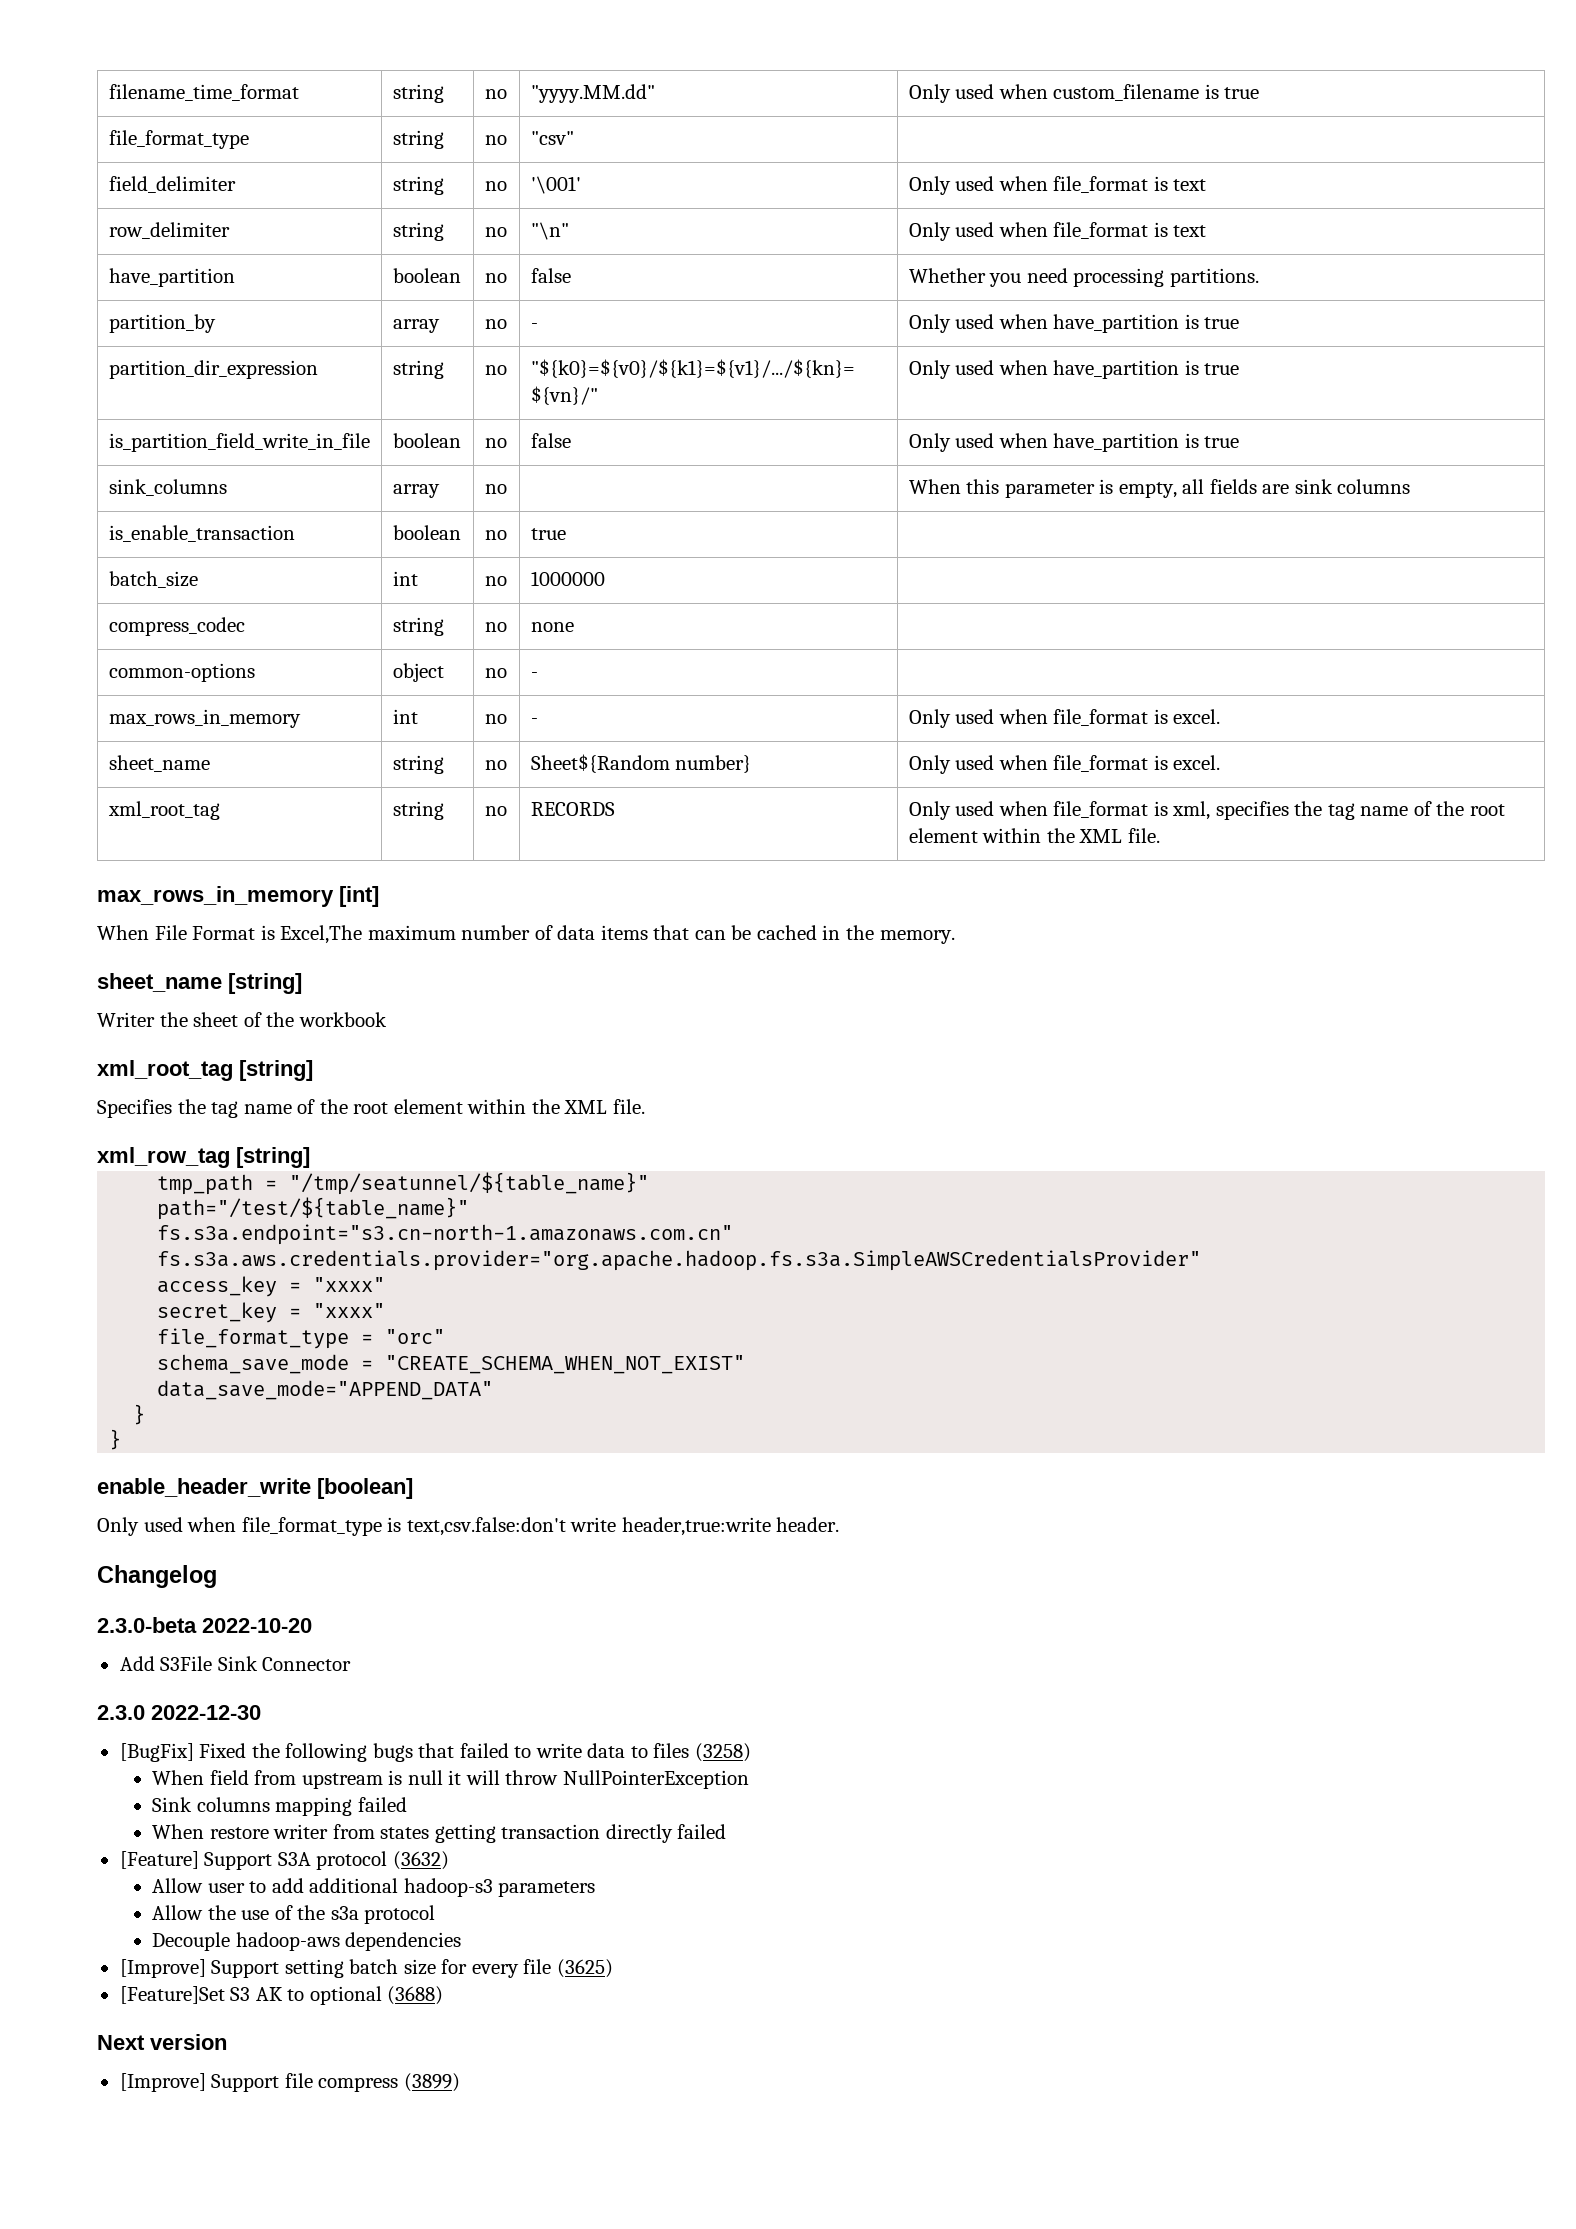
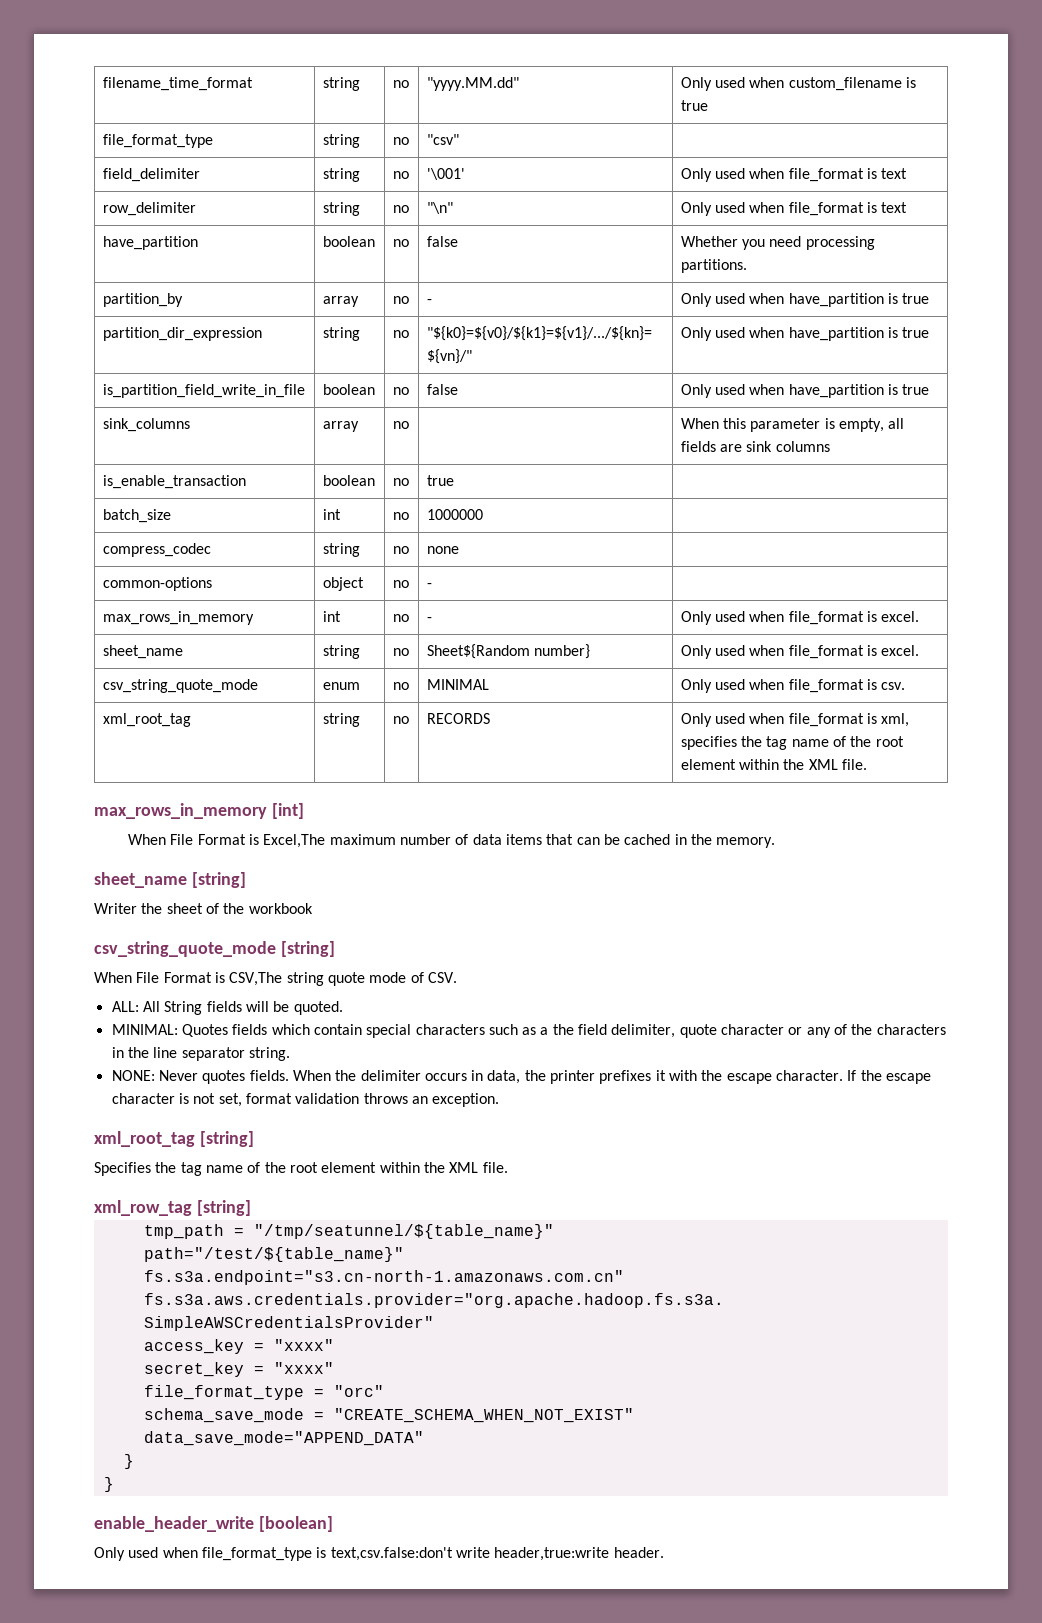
(1221, 762) none -> [102,679,258,693] [322,682,360,690] [392,682,409,690] [426,679,489,690] [680,679,906,693] // csv_string_quote_mode | enum | no | MINIMAL | Only used when file_format is csv.
(387, 1019) none -> [94,941,335,957] [94,972,457,986] [111,1001,343,1015] [111,1024,946,1038] [111,1047,290,1061] [111,1070,932,1084] [111,1093,500,1107] // csv_string_quote_mode [string] // When File Format is CSV,The string quote mode of CSV. // ALL: All String fields will be quoted. // MINIMAL: Quotes fields which contain special characters such as a the field delimiter, quote character or any of the characters in the line separator string. // NONE: Never quotes fields. When the delimiter occurs in data, the printer prefixes it with the escape character. If the escape character is not set, format validation throws an exception.
[97,1565,217,1588] [97,1617,312,1633] [119,1656,352,1671] [97,1705,261,1720] [119,1743,751,1762] [152,1770,750,1789] [152,1797,407,1816] [152,1824,727,1843] [119,1851,449,1870] [152,1878,596,1897] [152,1905,436,1924] [152,1932,462,1951] [119,1959,613,1978] [119,1986,444,2005] [97,2034,227,2050] [119,2073,460,2092] // Changelog // 2.3.0-beta 2022-10-20 // Add S3File Sink Connector // 2.3.0 2022-12-30 // [BugFix] Fixed the following bugs that failed to write data to files (3258) // When field from upstream is null it will throw NullPointerException // Sink columns mapping failed // When restore writer from states getting transaction directly failed // [Feature] Support S3A protocol (3632) // Allow user to add additional hadoop-s3 parameters // Allow the use of the s3a protocol // Decouple hadoop-aws dependencies // [Improve] Support setting batch size for every file (3625) // [Feature]Set S3 AK to optional (3688) // Next version // [Improve] Support file compress (3899) -> (664, 1552) none

